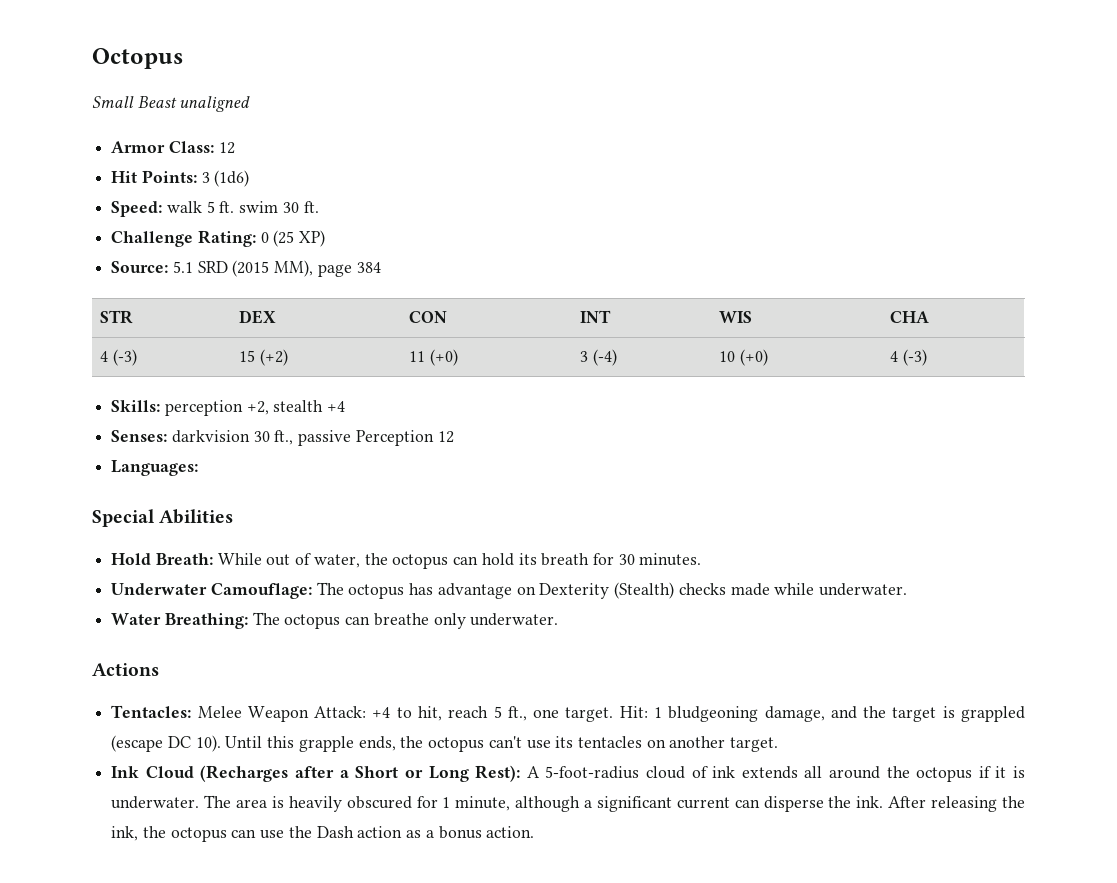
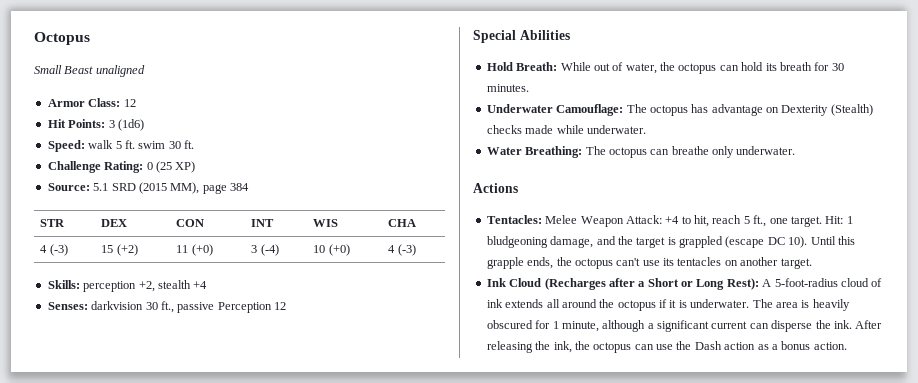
[111,460,199,476] // Languages: -> (286, 306) none

